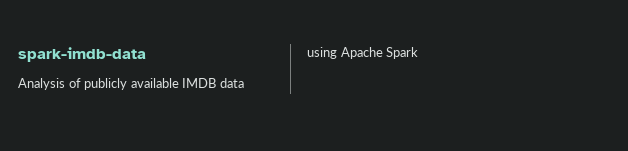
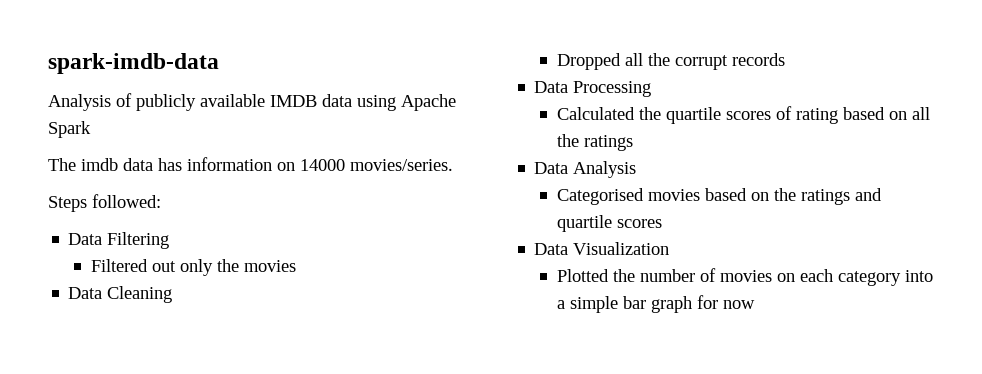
(419, 53) none -> [48,157,453,171] [48,194,161,212] [68,232,170,249] [90,259,296,276] [68,286,173,303] [556,53,785,70] [534,81,652,97] [556,106,930,124] [556,134,633,151] [534,161,637,178] [556,188,882,205] [556,215,662,232] [534,242,670,255] [556,268,933,286] [556,295,755,313] // The imdb data has information on 14000 movies/series. // Steps followed: // Data Filtering // Filtered out only the movies // Data Cleaning // Dropped all the corrupt records // Data Processing // Calculated the quartile scores of rating based on all the ratings // Data Analysis // Categorised movies based on the ratings and quartile scores // Data Visualization // Plotted the number of movies on each category into a simple bar graph for now

